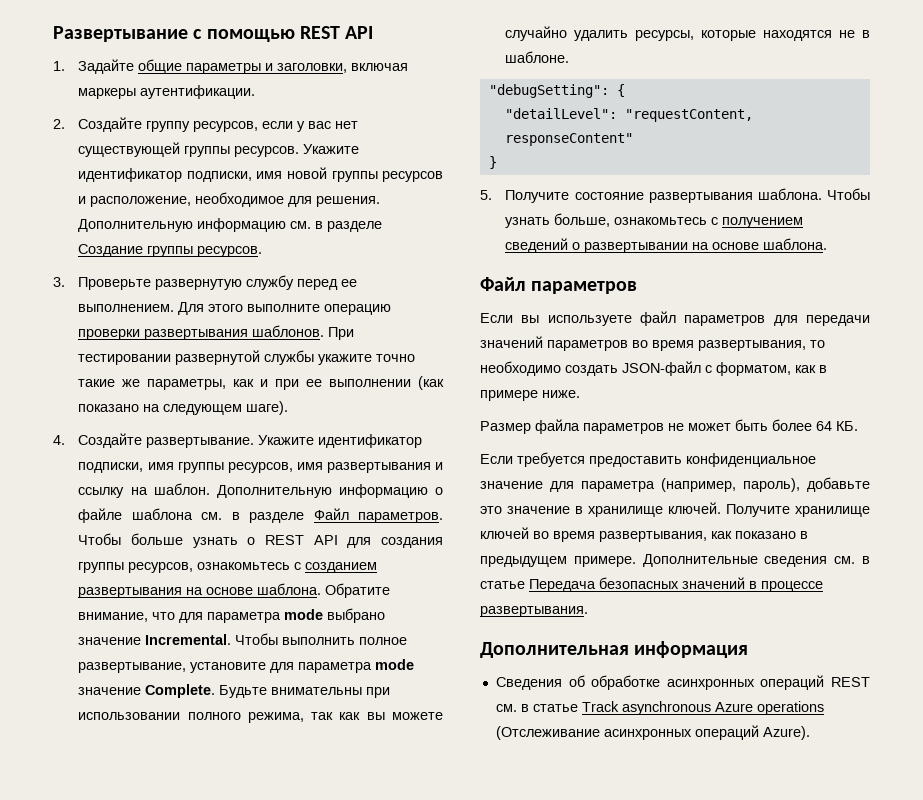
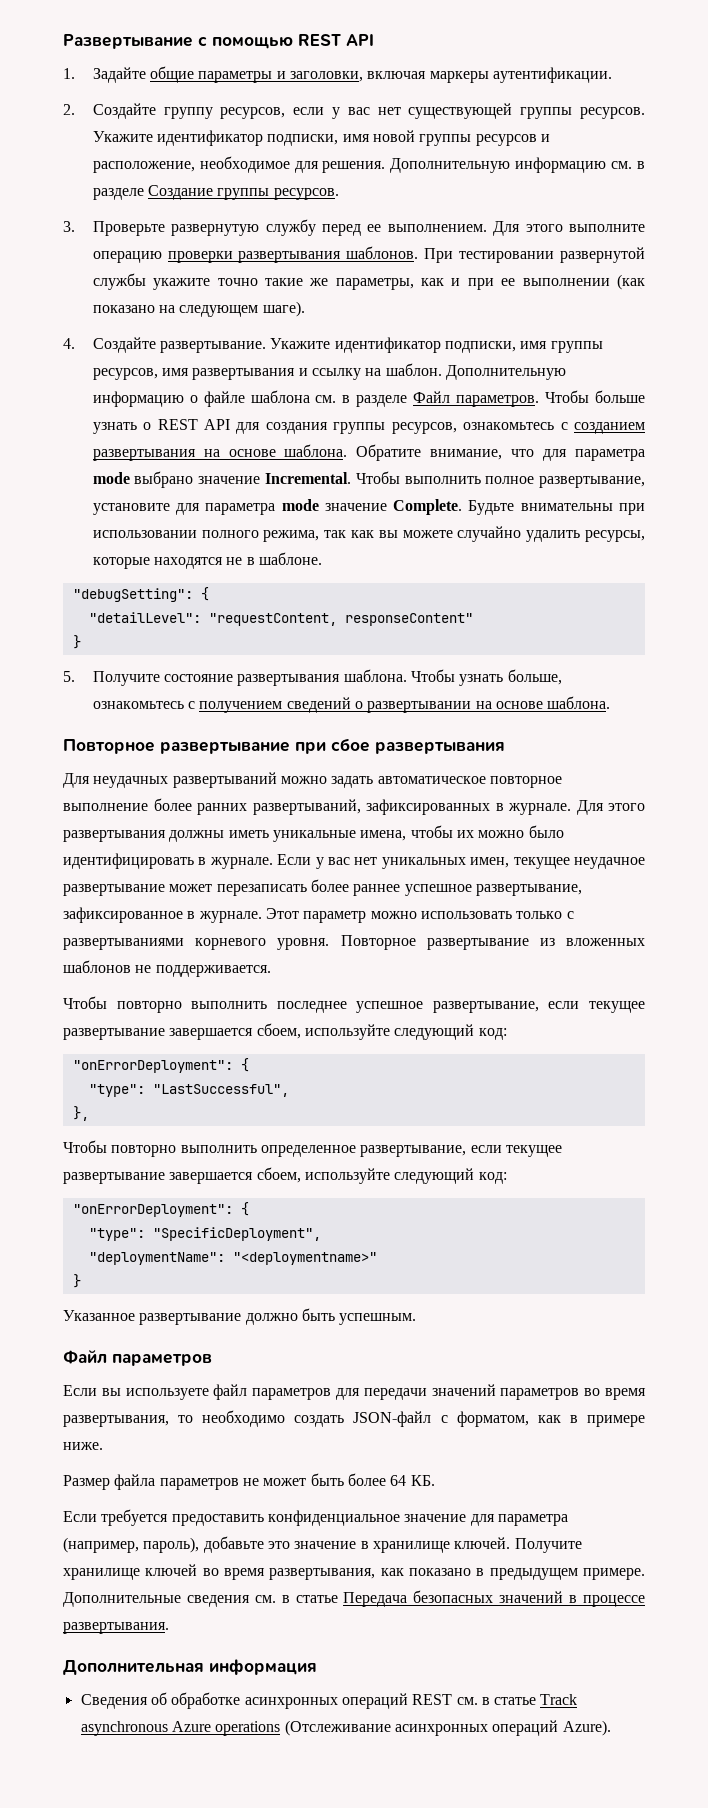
(828, 244) none -> [63,738,505,754] [63,772,562,788] [63,798,645,815] [63,825,564,842] [63,853,646,869] [63,879,582,896] [63,907,574,923] [63,935,646,950] [63,960,271,977] [63,996,645,1013] [63,1023,507,1040] [72,1058,249,1073] [88,1084,289,1097] [72,1106,89,1121] [63,1140,562,1157] [63,1167,507,1184] [72,1202,249,1217] [88,1227,321,1241] [88,1252,377,1265] [72,1274,81,1288] [63,1308,417,1325] // Повторное развертывание при сбое развертывания // Для неудачных развертываний можно задать автоматическое повторное выполнение более ранних развертываний, зафиксированных в журнале. Для этого развертывания должны иметь уникальные имена, чтобы их можно было идентифицировать в журнале. Если у вас нет уникальных имен, текущее неудачное развертывание может перезаписать более раннее успешное развертывание, зафиксированное в журнале. Этот параметр можно использовать только с развертываниями корневого уровня. Повторное развертывание из вложенных шаблонов не поддерживается. // Чтобы повторно выполнить последнее успешное развертывание, если текущее развертывание завершается сбоем, используйте следующий код: // "onErrorDeployment": { // "type": "LastSuccessful", // }, // Чтобы повторно выполнить определенное развертывание, если текущее развертывание завершается сбоем, используйте следующий код: // "onErrorDeployment": { // "type": "SpecificDeployment", // "deploymentName": "<deploymentname>" // } // Указанное развертывание должно быть успешным.

